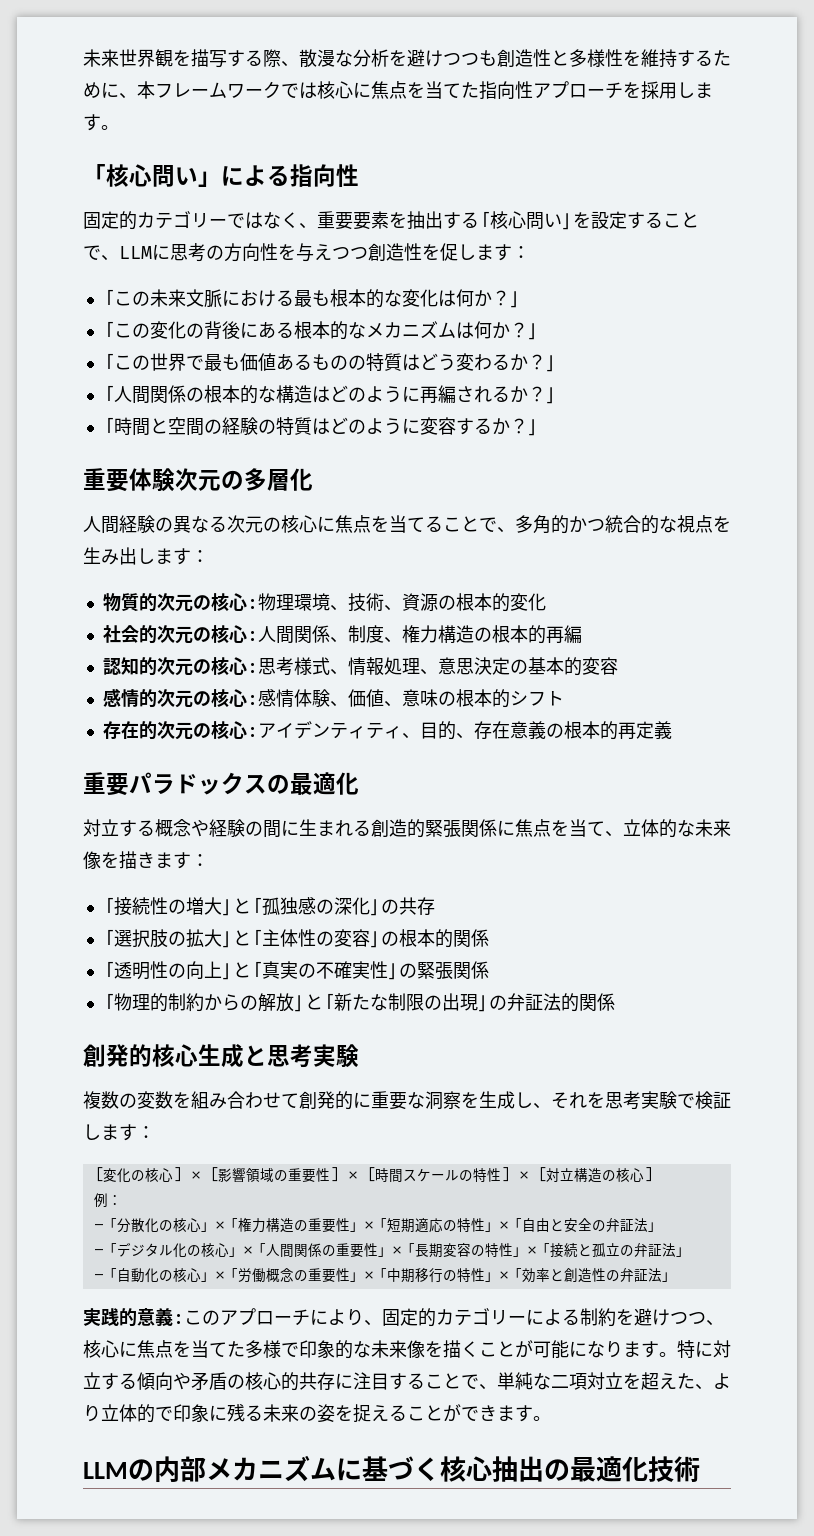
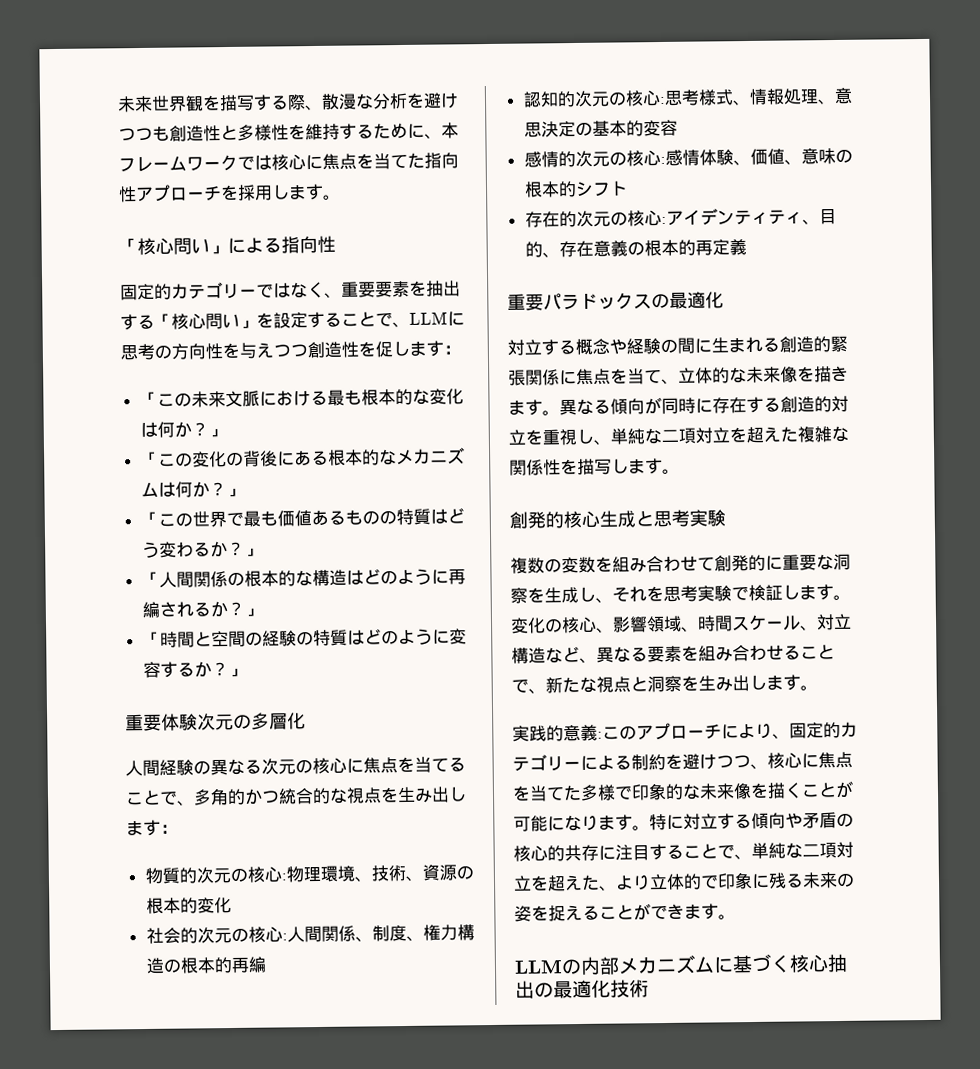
[191,854,209,867] [102,897,435,916] [102,929,489,948] [102,961,489,980] [102,993,615,1012] ： // 「接続性の増大」と「孤独感の深化」の共存 // 「選択肢の拡大」と「主体性の変容」の根本的関係 // 「透明性の向上」と「真実の不確実性」の緊張関係 // 「物理的制約からの解放」と「新たな制限の出現」の弁証法的関係 -> [542,395,849,416] [508,425,849,446] [509,458,680,476] 。異なる傾向が同時に存在する創造的対立を重視し、単純な二項対立を超えた複雑な関係性を描写します。
[137,1126,155,1139] [93,1167,103,1182] ： // [ -> [833,594,851,601] 。
[172,1167,653,1183] [93,1193,122,1208] [93,1217,662,1233] [93,1242,690,1258] [93,1268,676,1283] ] × [影響領域の重要性] × [時間スケールの特性] × [対立構造の核心] // 例： // -「分散化の核心」×「権力構造の重要性」×「短期適応の特性」×「自由と安全の弁証法」 // -「デジタル化の核心」×「人間関係の重要性」×「長期変容の特性」×「接続と孤立の弁証法」 // -「自動化の核心」×「労働概念の重要性」×「中期移行の特性」×「効率と創造性の弁証法」 -> [596,613,852,633] [511,644,835,664] [511,674,818,694] 、影響領域、時間スケール、対立構造など、異なる要素を組み合わせることで、新たな視点と洞察を生み出します。

